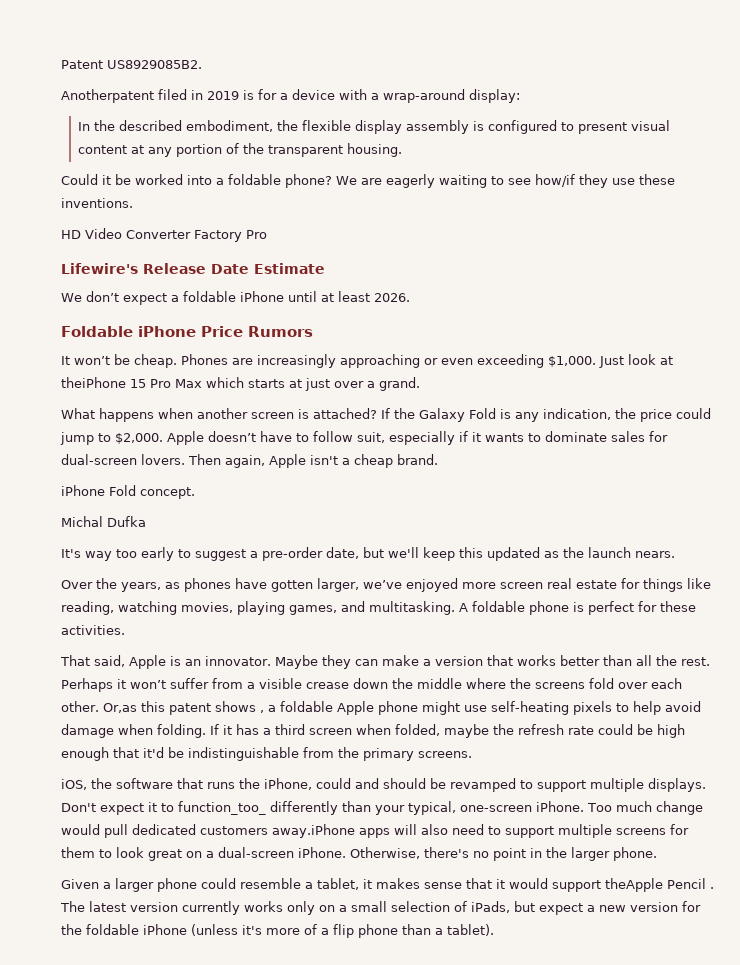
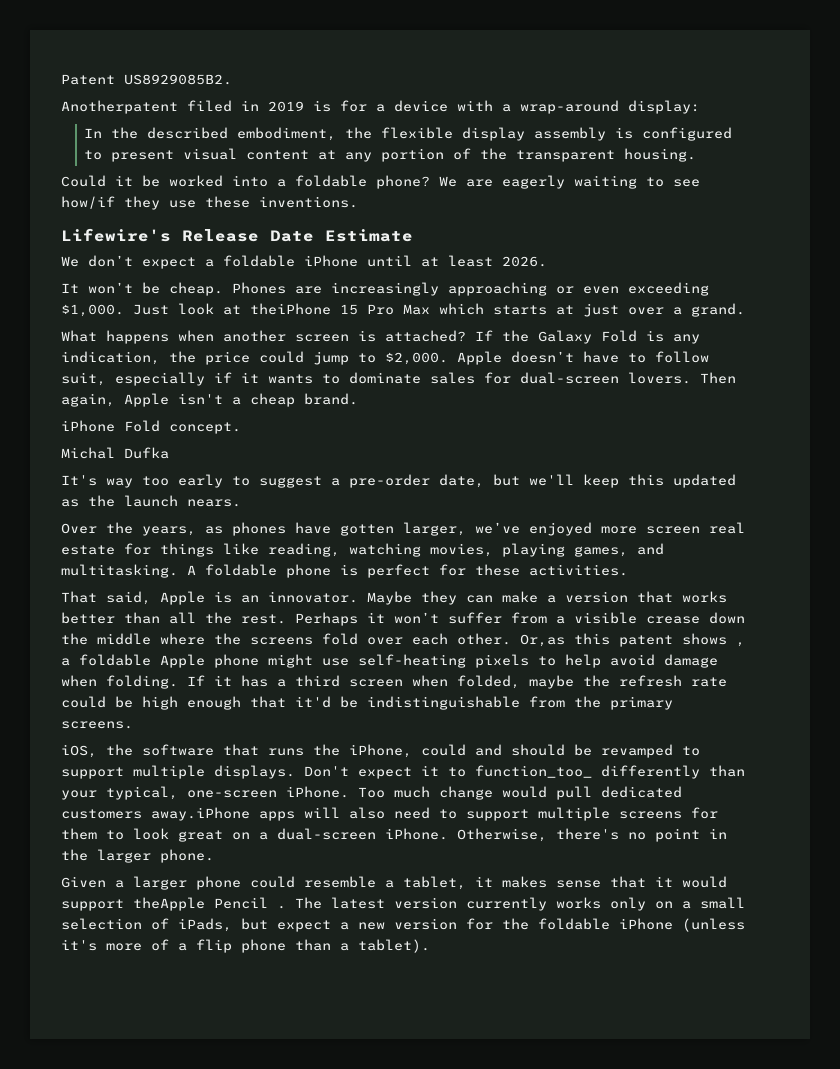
[61,228,267,242] // HD Video Converter Factory Pro -> (358, 202) none
[61,326,313,337] // Foldable iPhone Price Rumors -> (547, 261) none

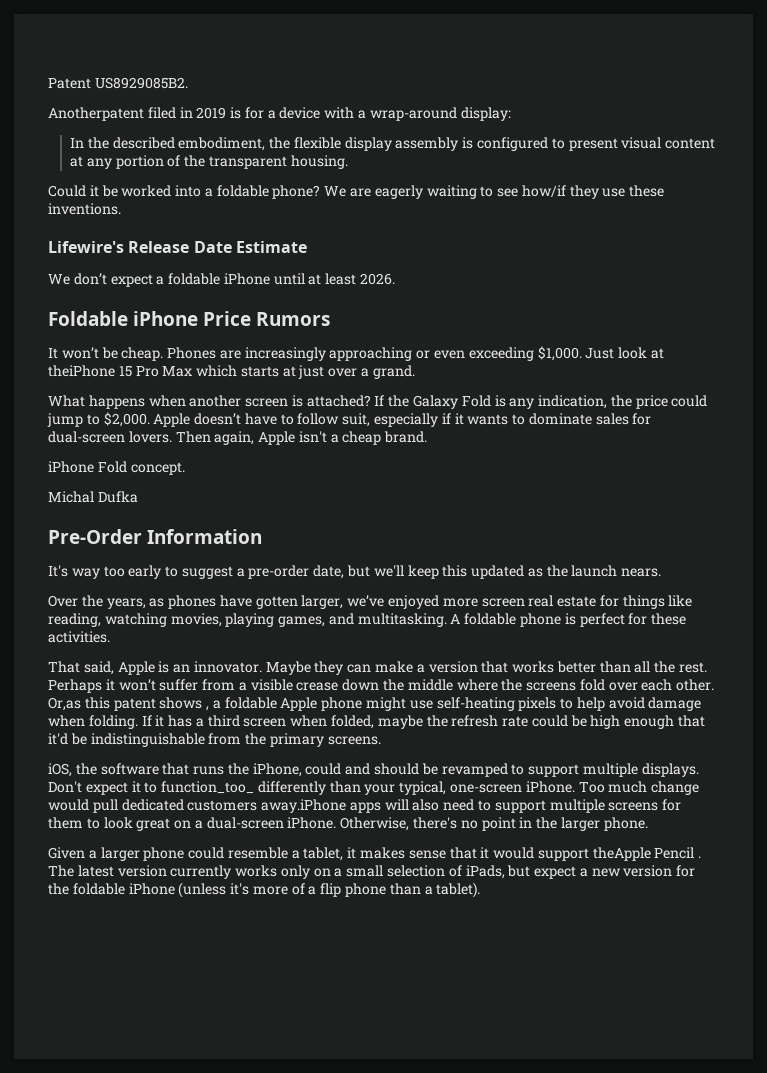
(547, 261) none -> [48,311,331,326] // Foldable iPhone Price Rumors
(169, 453) none -> [48,529,263,544] // Pre-Order Information

